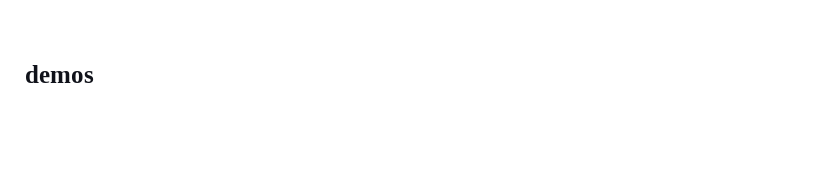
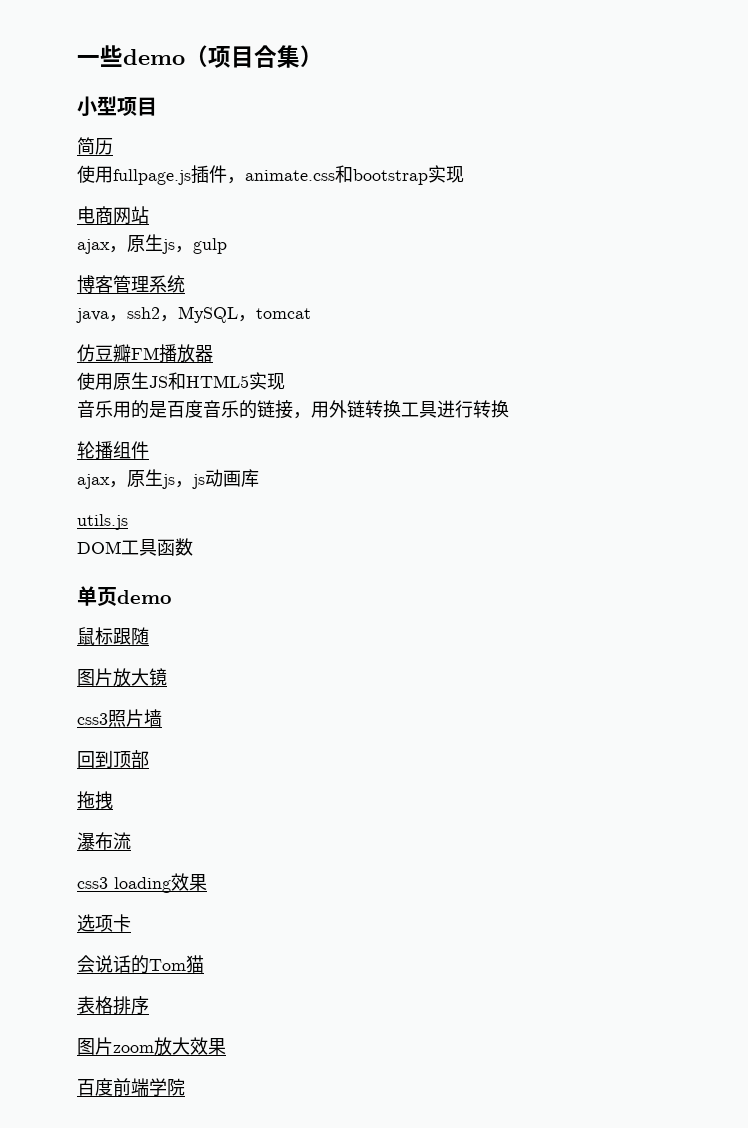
[25,65,94,83] demos -> [77,45,323,68] [77,96,157,117] [77,137,113,155] [77,165,464,185] [77,206,149,225] [77,234,227,254] [77,275,185,293] [76,306,311,323] [77,344,213,363] [77,372,285,390] [77,400,509,419] [77,441,149,460] [77,469,259,489] [77,514,128,530] [77,538,193,556] [77,586,172,606] [77,627,149,645] [77,668,167,687] [77,709,162,727] [77,750,149,768] [77,791,113,809] [77,832,131,850] [77,873,207,893] [77,914,131,932] [77,955,204,974] [77,996,149,1015] [77,1037,226,1056] [77,1078,185,1096] 一些demo（项目合集） // 小型项目 // 简历 // 使用fullpage.js插件，animate.css和bootstrap实现 // 电商网站 // ajax，原生js，gulp // 博客管理系统 // java，ssh2，MySQL，tomcat // 仿豆瓣FM播放器 // 使用原生JS和HTML5实现 // 音乐用的是百度音乐的链接，用外链转换工具进行转换 // 轮播组件 // ajax，原生js，js动画库 // utils.js // DOM工具函数 // 单页demo // 鼠标跟随 // 图片放大镜 // css3照片墙 // 回到顶部 // 拖拽 // 瀑布流 // css3 loading效果 // 选项卡 // 会说话的Tom猫 // 表格排序 // 图片zoom放大效果 // 百度前端学院

